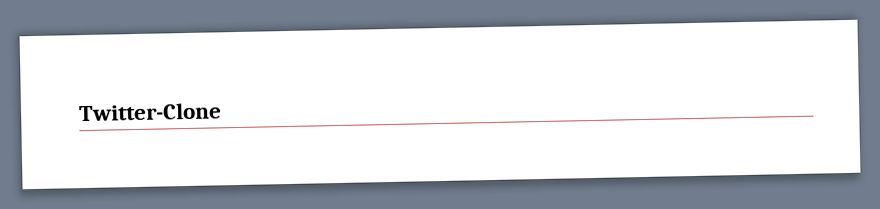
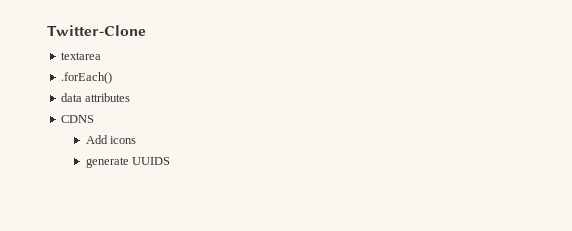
(222, 112) none -> [60,52,101,60] [60,72,112,84] [60,93,131,102] [60,115,94,123] [85,135,137,144] [85,157,171,168] // textarea // .forEach() // data attributes // CDNS // Add icons // generate UUIDS

